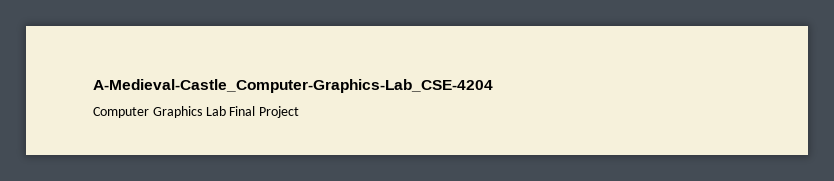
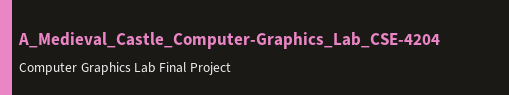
[93,79,493,93] A-Medieval-Castle_Computer-Graphics-Lab_CSE-4204 -> [18,32,440,49] A_Medieval_Castle_Computer-Graphics_Lab_CSE-4204

